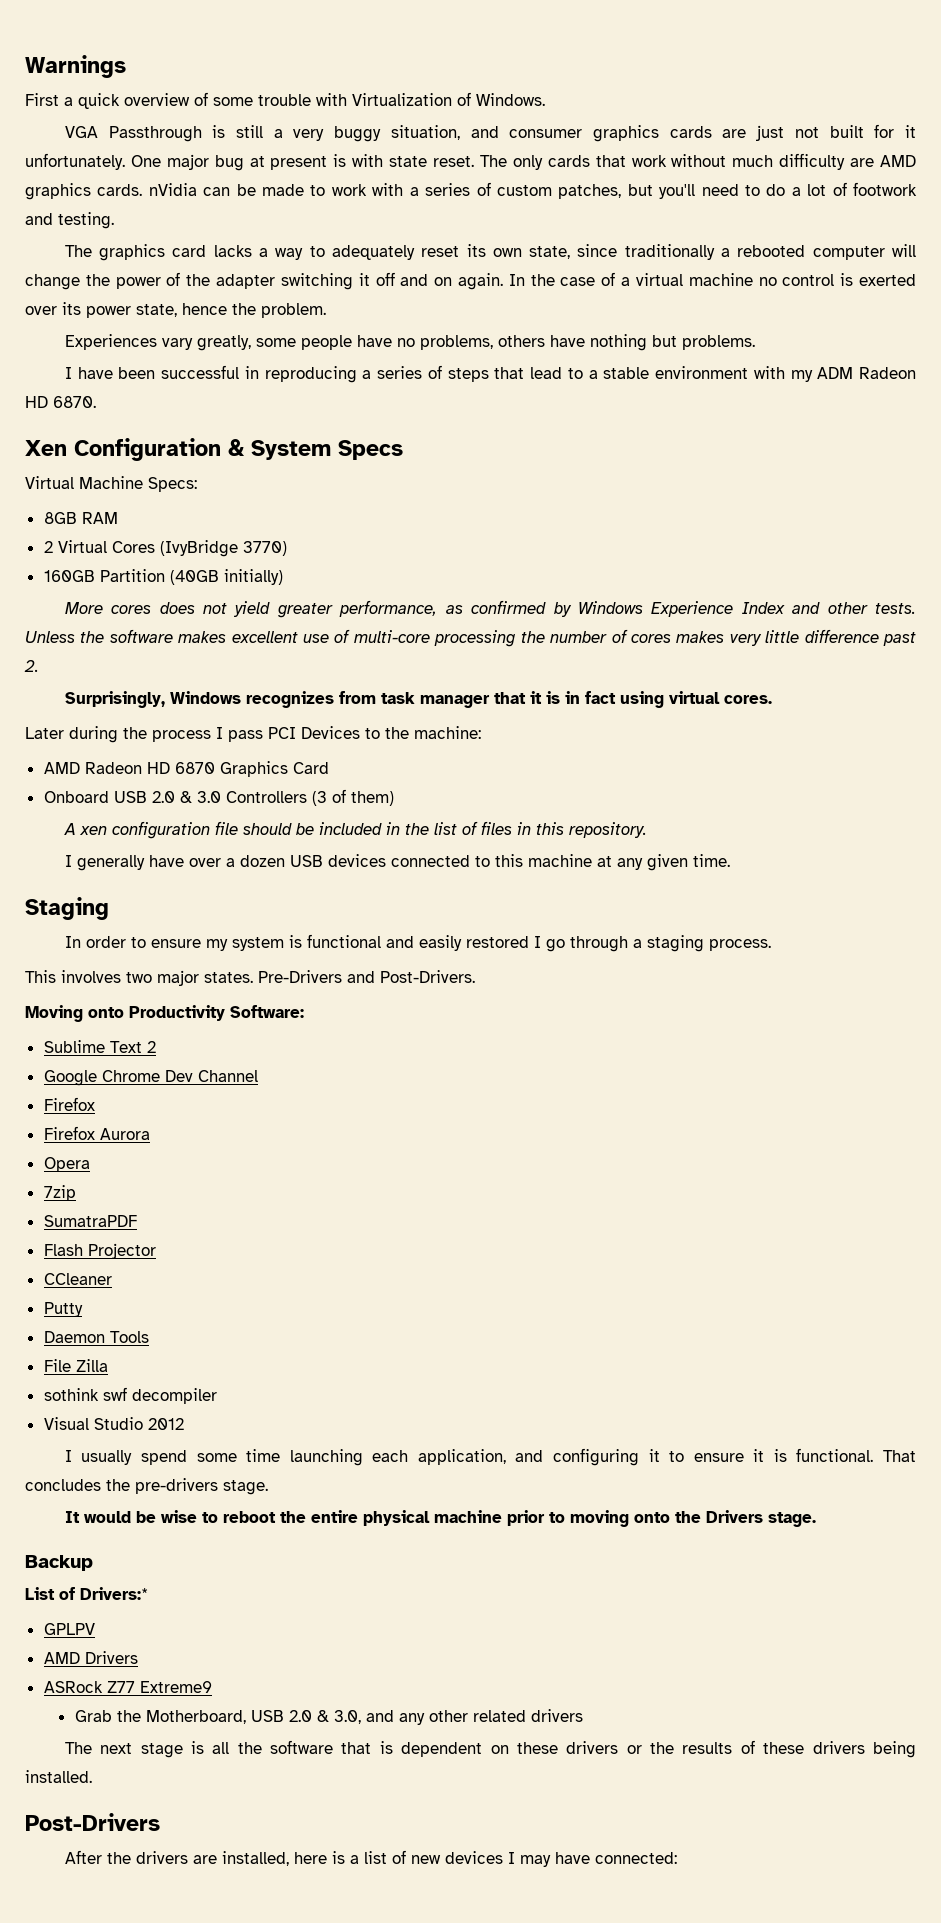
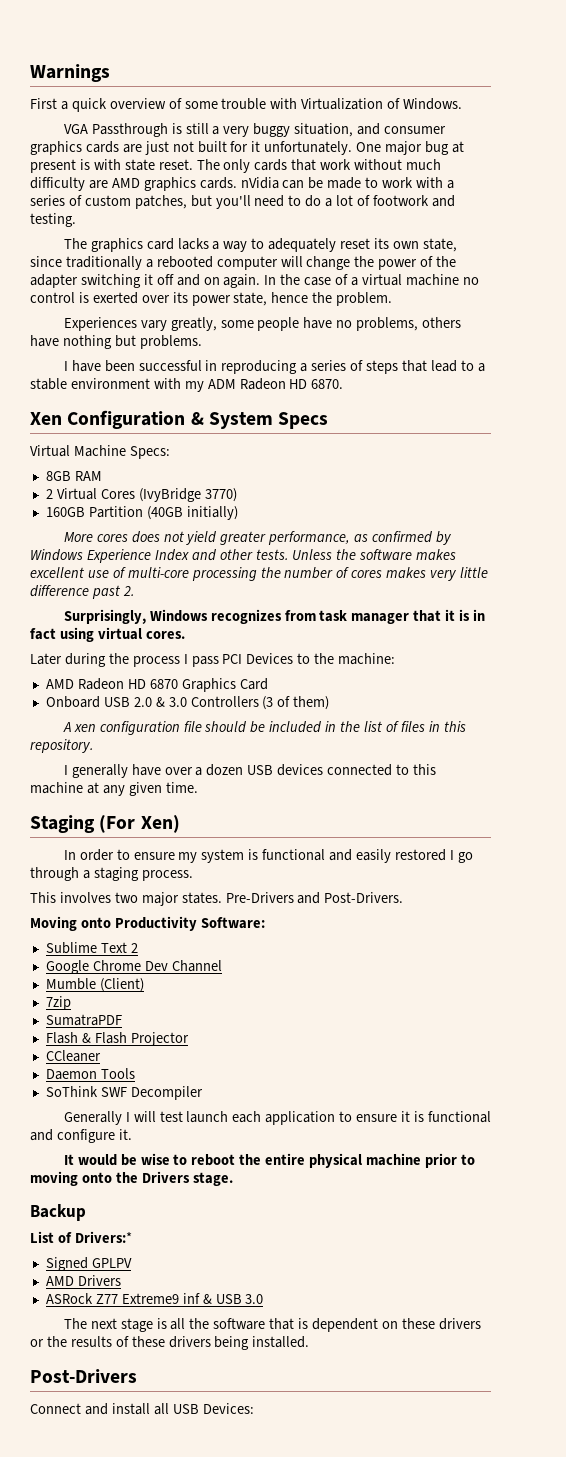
(109, 908) none -> [99,815,180,833] (For Xen)
[43,1097,95,1111] [43,1126,150,1140] [43,1157,90,1172] Firefox // Firefox Aurora // Opera -> [45,978,144,992] Mumble (Client)
(83, 1250) none -> [81,1032,127,1044] & Flash
[43,1302,83,1317] // Putty -> (101, 1056) none
[43,1359,108,1372] [43,1387,217,1404] [43,1417,184,1430] [64,1448,916,1466] [25,1478,268,1495] File Zilla // sothink swf decompiler // Visual Studio 2012 // I usually spend some time launching each application, and configuring it to ensure it is functional. That concludes the pre-drivers stage. -> [45,1086,203,1100] [63,1111,491,1125] [30,1129,132,1143] SoThink SWF Decompiler // Generally I will test launch each application to ensure it is functional and configure it.
(148, 1593) none -> [45,1257,88,1271] Signed
[74,1709,583,1725] // Grab the Motherboard, USB 2.0 & 3.0, and any other related drivers -> [182,1293,264,1304] inf & USB 3.0
[64,1850,677,1867] After the drivers are installed, here is a list of new devices I may have connected: -> [30,1403,254,1415] Connect and install all USB Devices:

